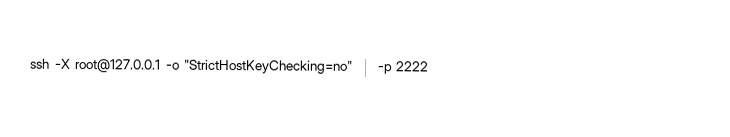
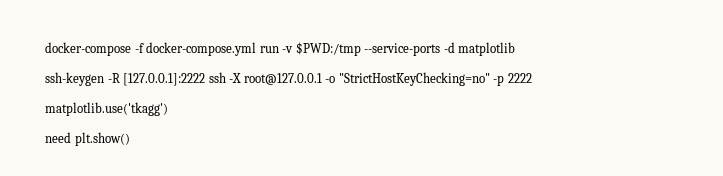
(29, 63) none -> [45,42,516,56] [45,72,206,86] docker-compose -f docker-compose.yml run -v $PWD:/tmp --service-ports -d matplotlib // ssh-keygen -R [127.0.0.1]:2222
(429, 66) none -> [45,102,168,116] [45,132,130,146] // matplotlib.use('tkagg') // need plt.show()

